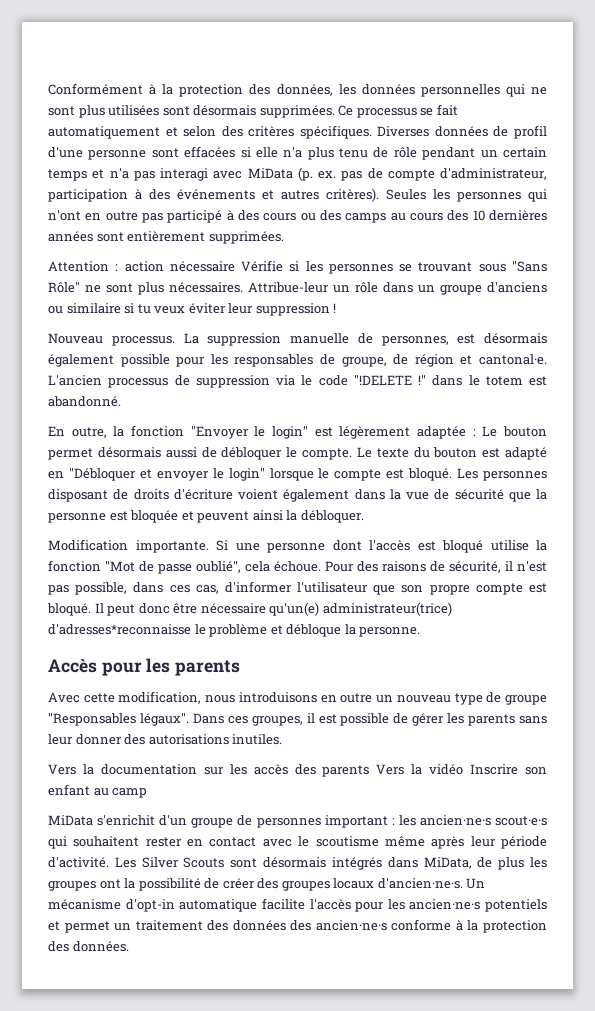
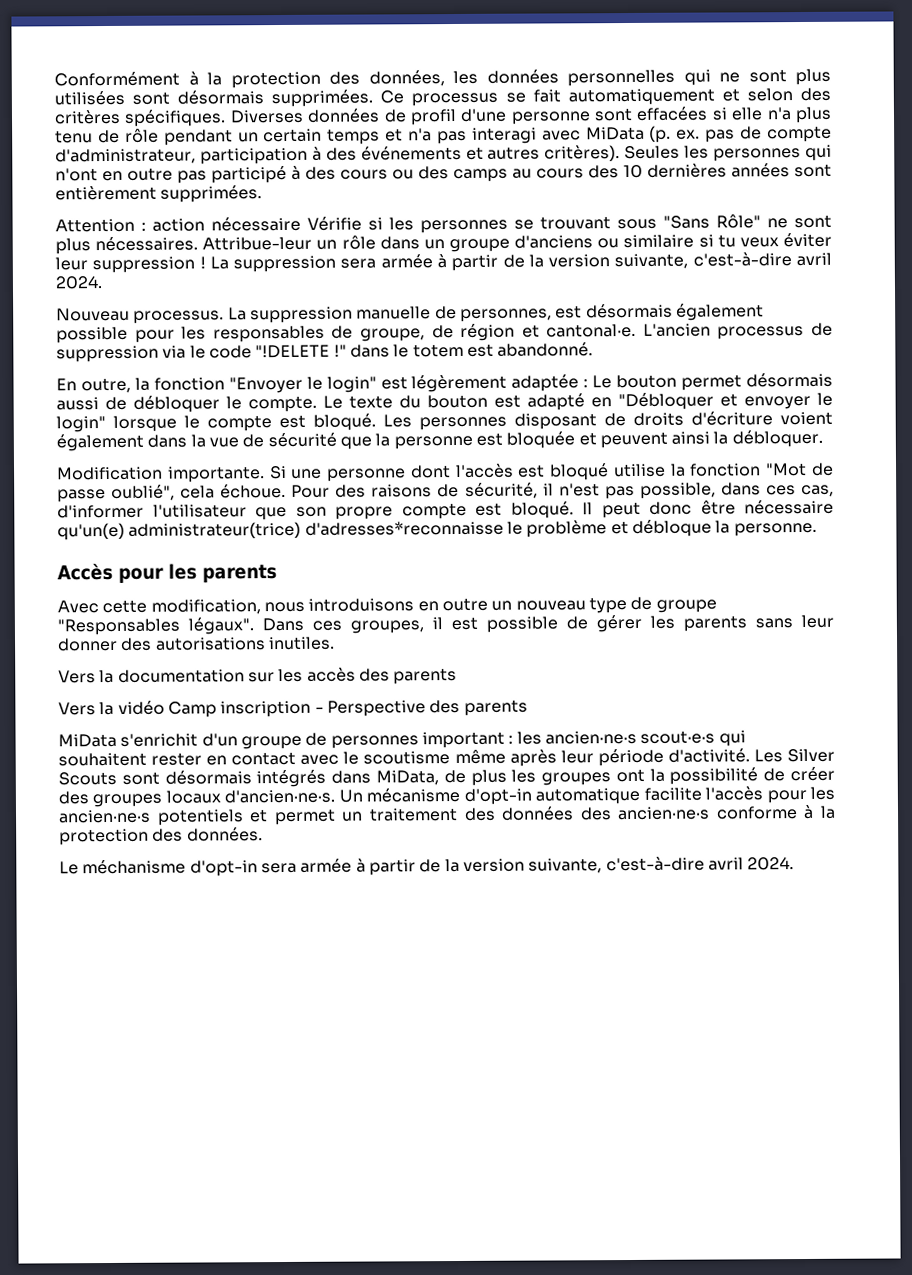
(337, 308) none -> [209,252,833,273] [55,276,102,290] La suppression sera armée à partir de la version suivante, c'est-à-dire avril 2024.
(370, 771) none -> (458, 676) //
[470,764,547,775] [48,784,148,798] Inscrire son enfant au camp -> [167,699,528,718] Camp inscription - Perspective des parents
(129, 946) none -> [59,856,795,877] // Le méchanisme d'opt-in sera armée à partir de la version suivante, c'est-à-dire avril 2024.

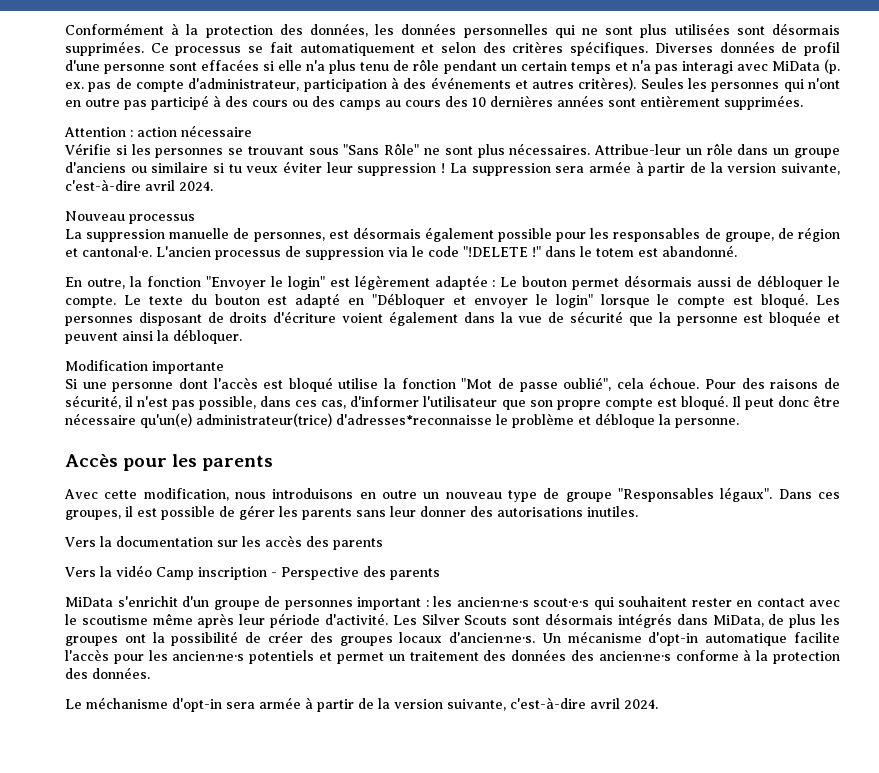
(301, 224) none -> (252, 131) //
[133,310,225,324] processus. -> [129,214,195,224] processus //
[167,466,265,483] importante. -> [152,361,224,374] importante //

